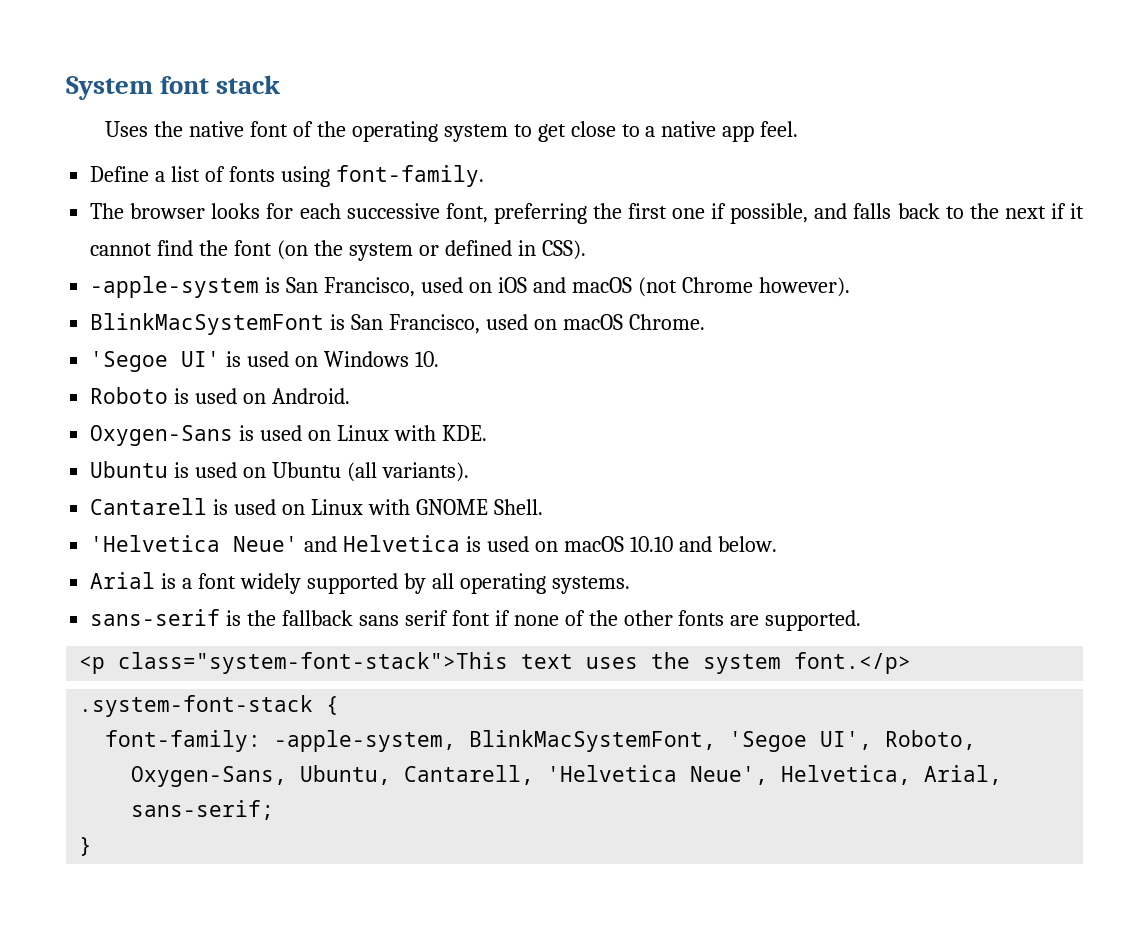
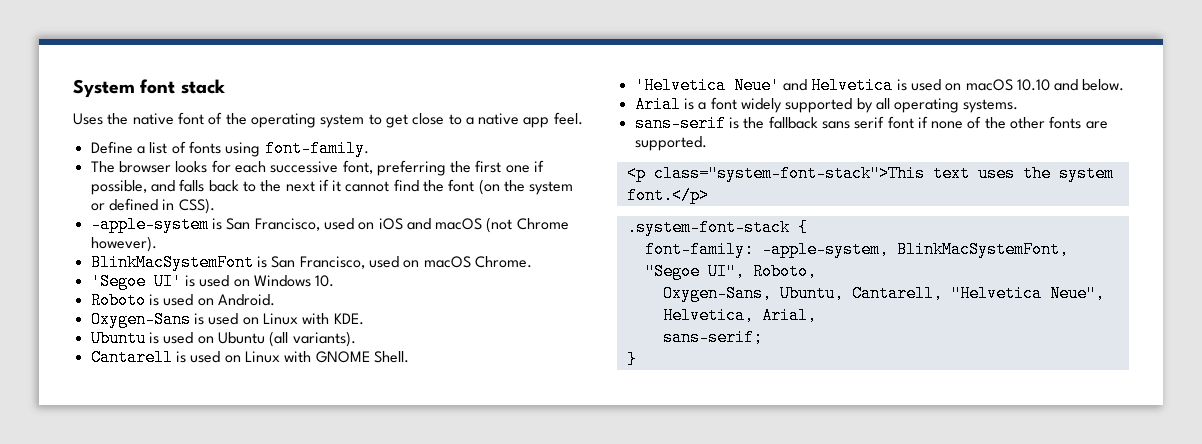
[729,731,873,752] 'Segoe UI', -> [644,263,745,280] "Segoe UI",
[547,765,769,785] 'Helvetica Neue', -> [950,285,1105,302] "Helvetica Neue",

